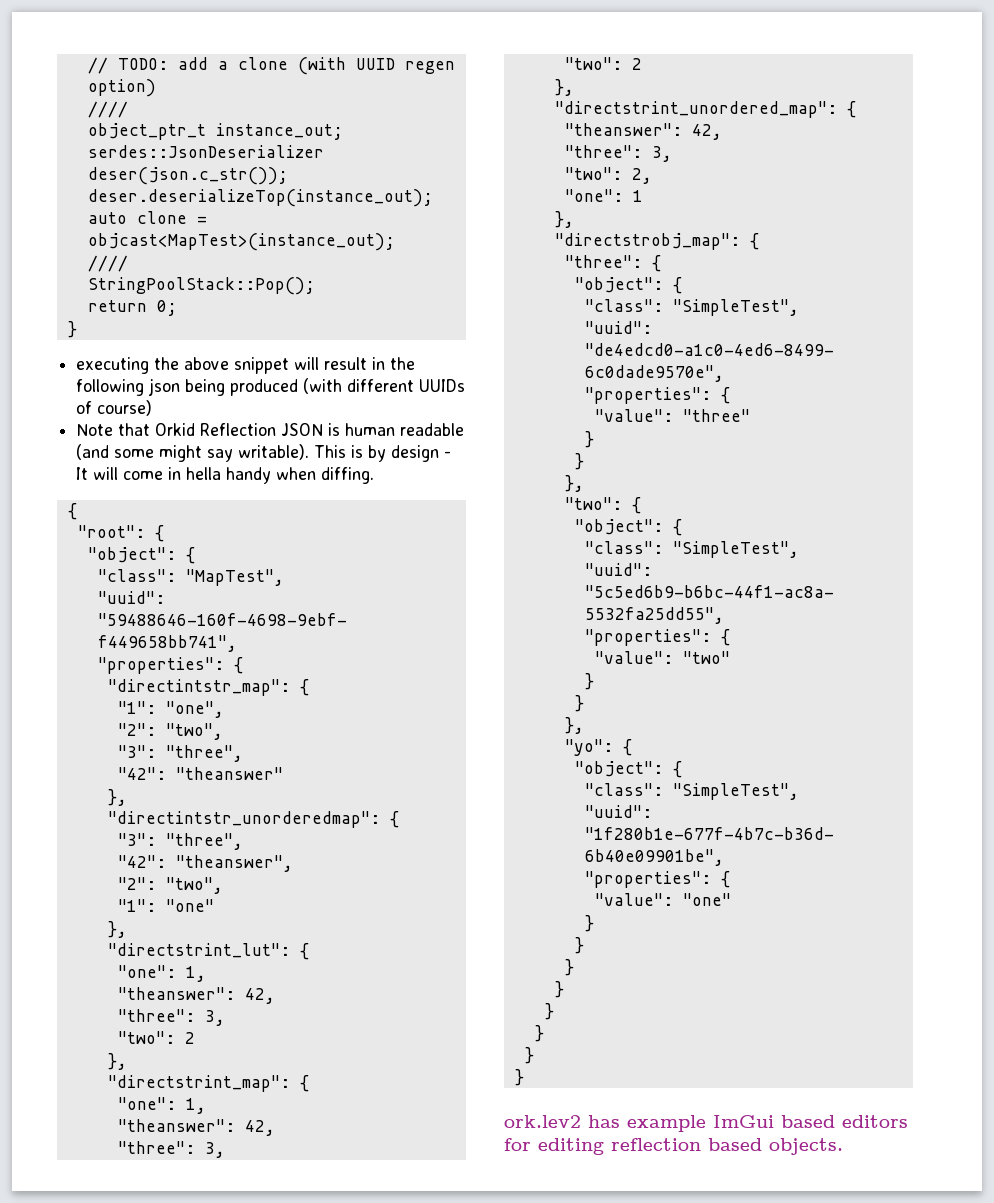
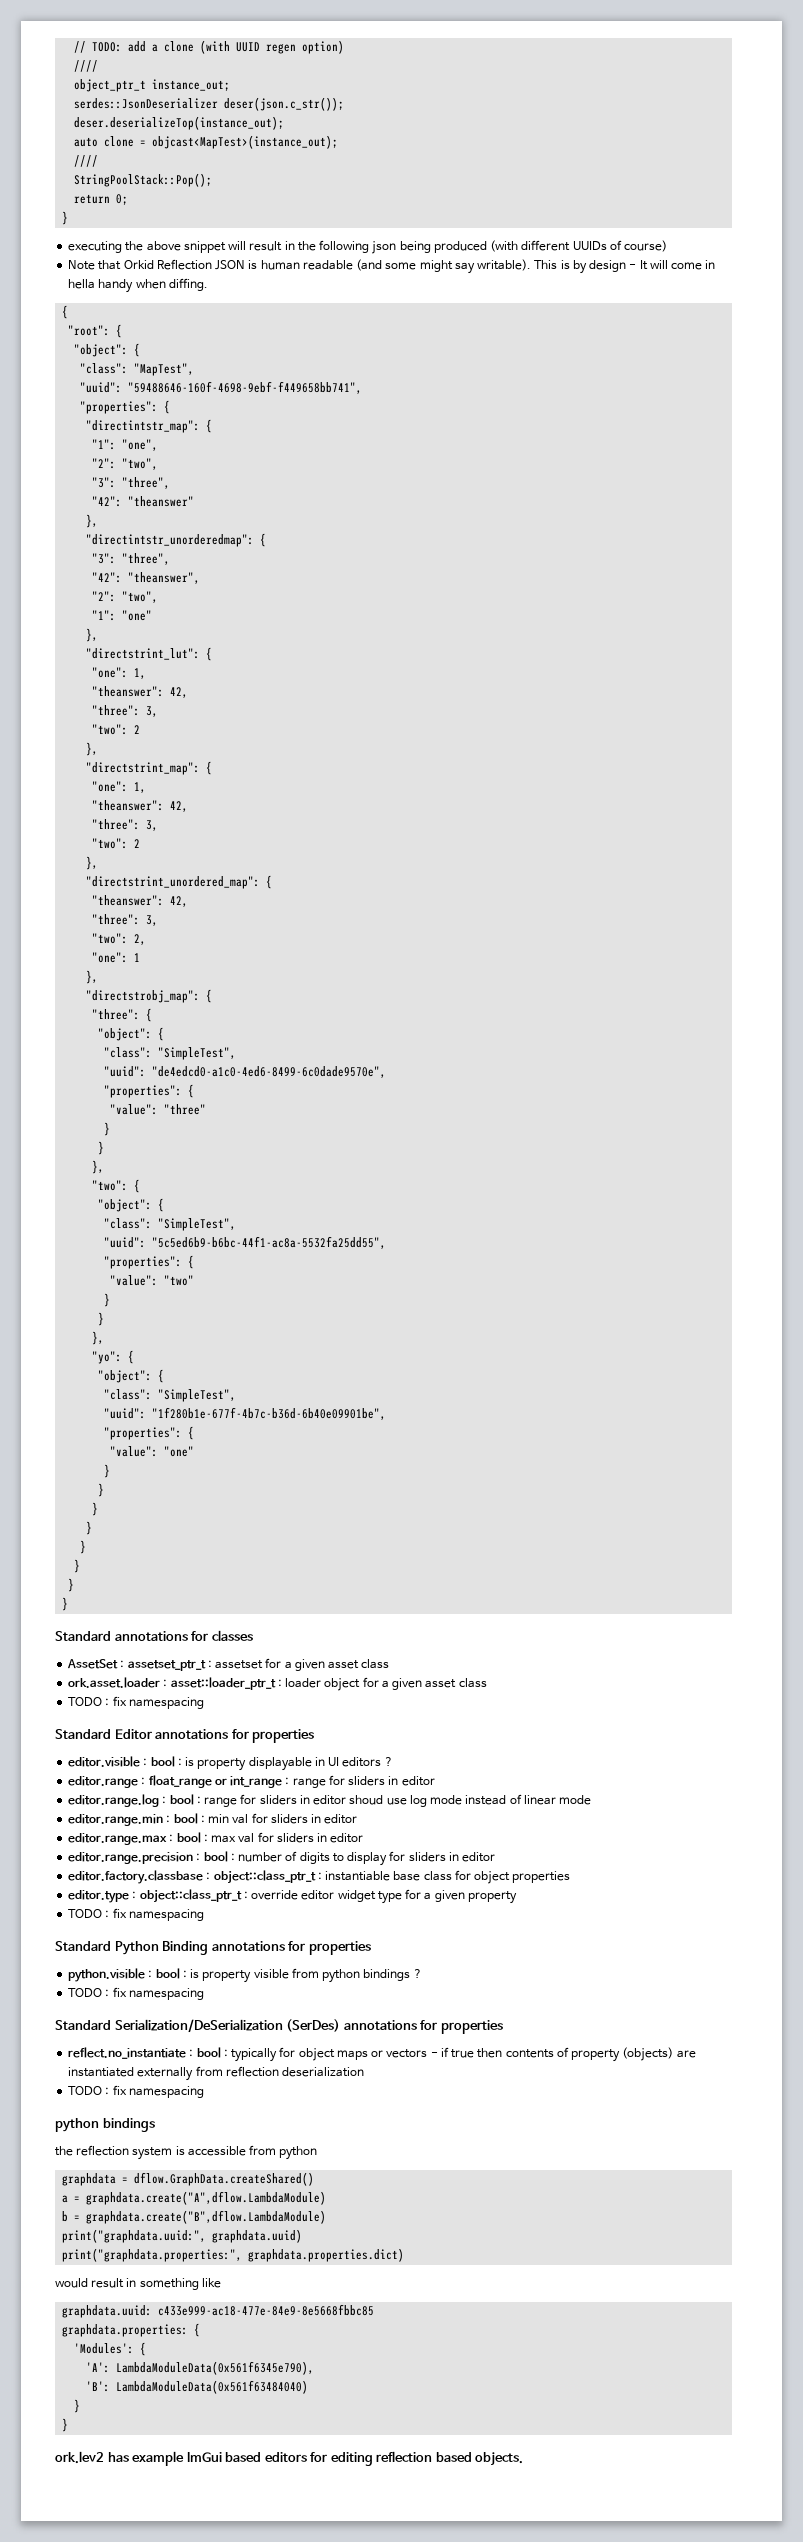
(524, 1077) none -> [55,1630,253,1641] [67,1658,390,1671] [68,1677,487,1691] [68,1696,204,1709] [55,1729,315,1743] [68,1756,393,1771] [68,1775,435,1788] [68,1794,592,1807] [68,1813,358,1826] [68,1832,364,1845] [68,1851,496,1866] [68,1870,571,1884] [68,1889,517,1904] [68,1908,204,1921] [55,1941,371,1955] [68,1968,422,1983] [68,1987,204,2000] [55,2019,503,2034] [68,2047,696,2062] [68,2066,365,2081] [68,2085,204,2098] [55,2118,155,2132] [55,2145,318,2160] [62,2172,315,2186] [62,2191,327,2205] [62,2210,327,2224] [62,2229,303,2243] [62,2248,405,2262] [55,2278,221,2290] [62,2304,375,2318] [62,2323,201,2337] [74,2342,147,2356] [86,2361,315,2375] [86,2380,309,2394] [74,2399,81,2413] [62,2418,69,2432] // Standard annotations for classes // AssetSet : assetset_ptr_t : assetset for a given asset class // ork.asset.loader : asset::loader_ptr_t : loader object for a given asset class // TODO : fix namespacing // Standard Editor annotations for properties // editor.visible : bool : is property displayable in UI editors ? // editor.range : float_range or int_range : range for sliders in editor // editor.range.log : bool : range for sliders in editor shoud use log mode instead of linear mode // editor.range.min : bool : min val for sliders in editor // editor.range.max : bool : max val for sliders in editor // editor.range.precision : bool : number of digits to display for sliders in editor // editor.factory.classbase : object::class_ptr_t : instantiable base class for object properties // editor.type : object::class_ptr_t : override editor widget type for a given property // TODO : fix namespacing // Standard Python Binding annotations for properties // python.visible : bool : is property visible from python bindings ? // TODO : fix namespacing // Standard Serialization/DeSerialization (SerDes) annotations for properties // reflect.no_instantiate : bool : typically for object maps or vectors - if true then contents of property (objects) are instantiated externally from reflection deserialization // TODO : fix namespacing // python bindings // the reflection system is accessible from python // graphdata = dflow.GraphData.createShared() // a = graphdata.create("A",dflow.LambdaModule) // b = graphdata.create("B",dflow.LambdaModule) // print("graphdata.uuid:", graphdata.uuid) // print("graphdata.properties:", graphdata.properties.dict) // would result in something like // graphdata.uuid: c433e999-ac18-477e-84e9-8e5668fbbc85 // graphdata.properties: { // 'Modules': { // 'A': LambdaModuleData(0x561f6345e790), // 'B': LambdaModuleData(0x561f63484040) // } // }

